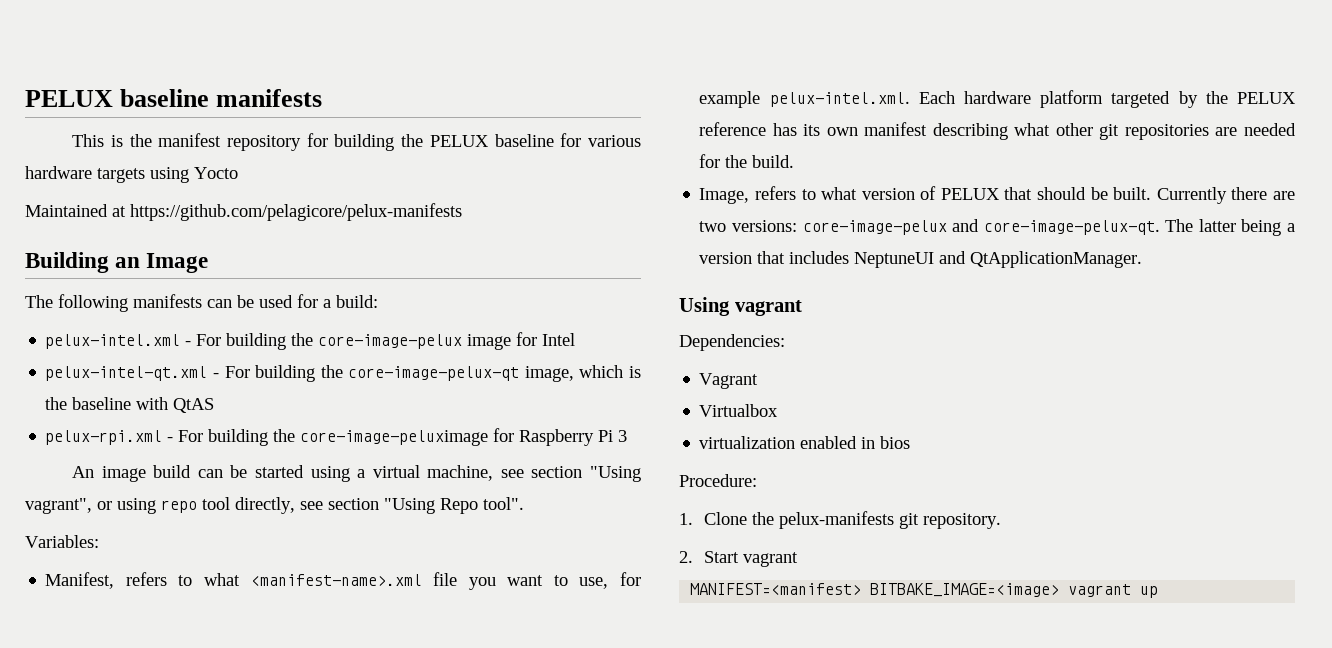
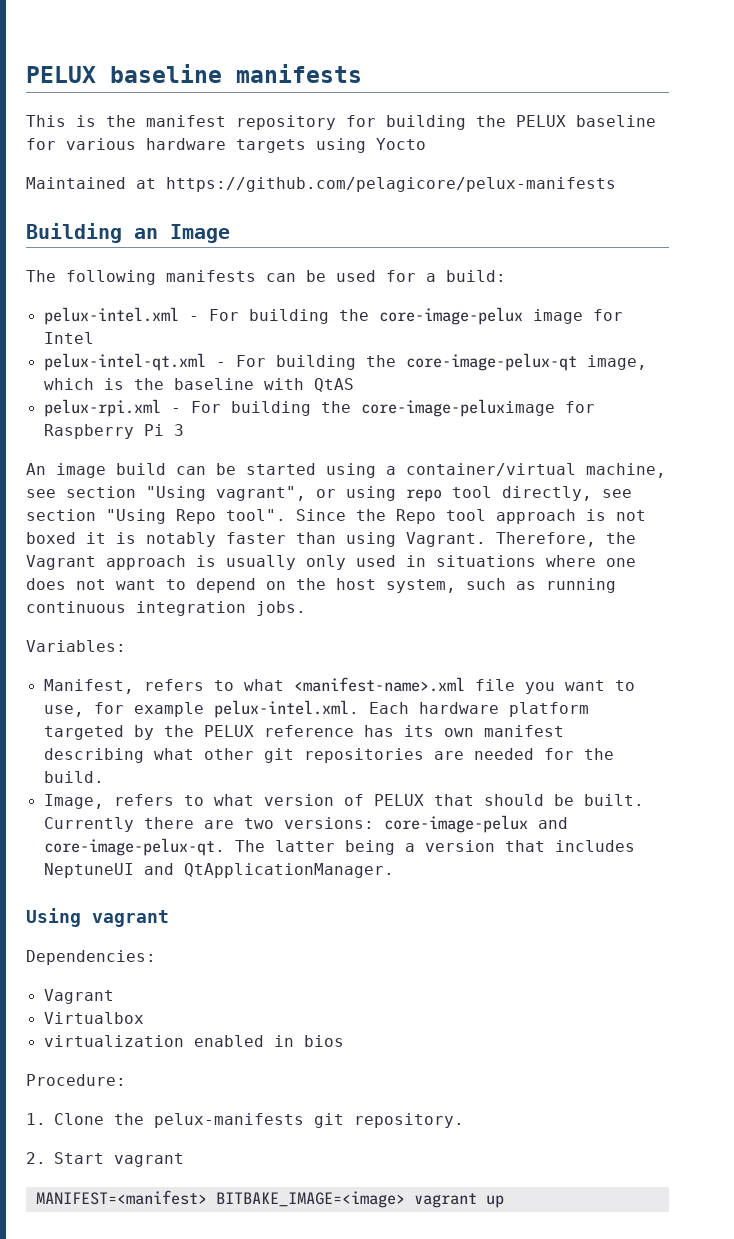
[372,465,420,478] virtual -> [406,463,576,476] container/virtual
(524, 503) none -> [296,509,646,524] [26,532,636,547] [26,555,636,570] [26,578,616,593] [26,601,306,616] Since the Repo tool approach is not boxed it is notably faster than using Vagrant. Therefore, the Vagrant approach is usually only used in situations where one does not want to depend on the host system, such as running continuous integration jobs.

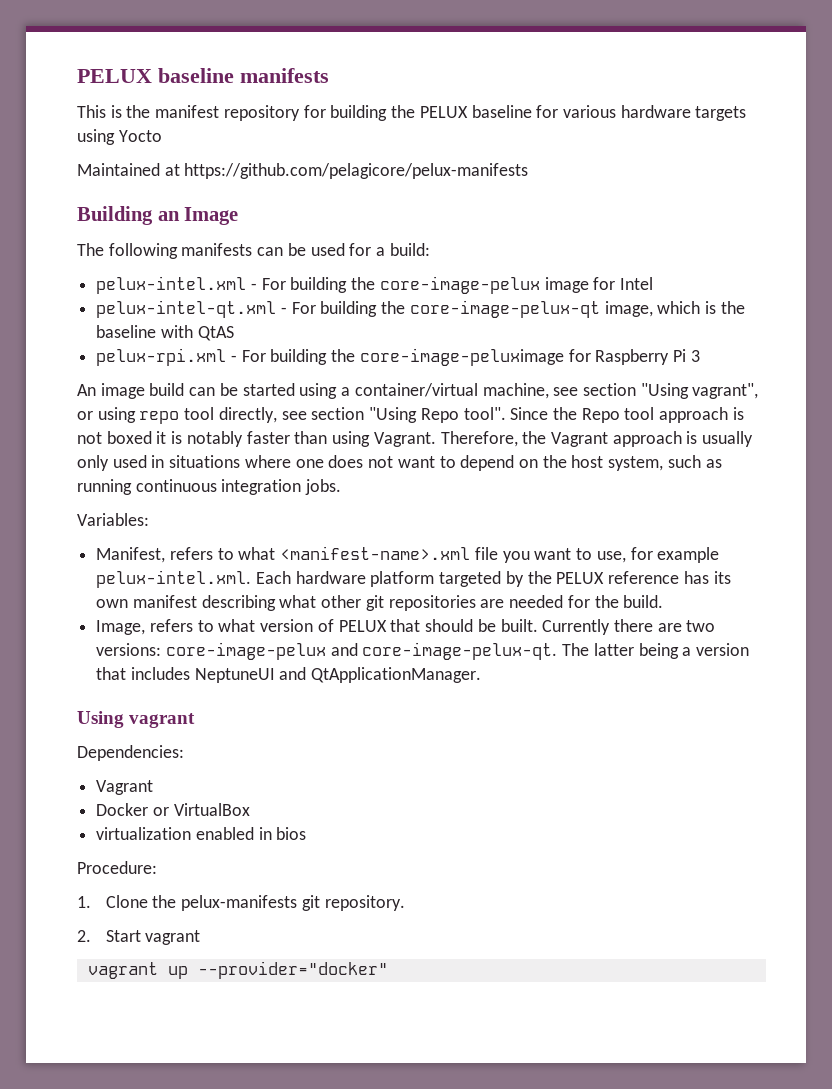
[43,1012,144,1024] Virtualbox -> [96,803,250,816] Docker or VirtualBox
[35,1190,405,1208] MANIFEST=<manifest> BITBAKE_IMAGE=<image> -> (201, 937) none
(504, 1201) none -> [197,961,388,979] --provider="docker"

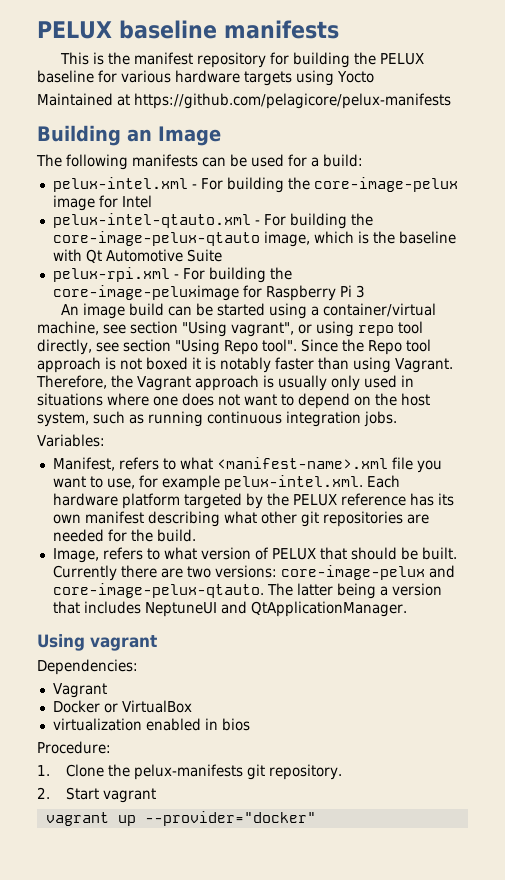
[96,300,600,318] pelux-intel-qt.xml - For building the core-image-pelux-qt -> [52,213,373,229] [52,231,260,246] pelux-intel-qtauto.xml - For building the core-image-pelux-qtauto
[197,326,234,341] QtAS -> [85,249,222,263] Qt Automotive Suite
[362,642,558,660] core-image-pelux-qt. -> [52,583,264,598] core-image-pelux-qtauto.

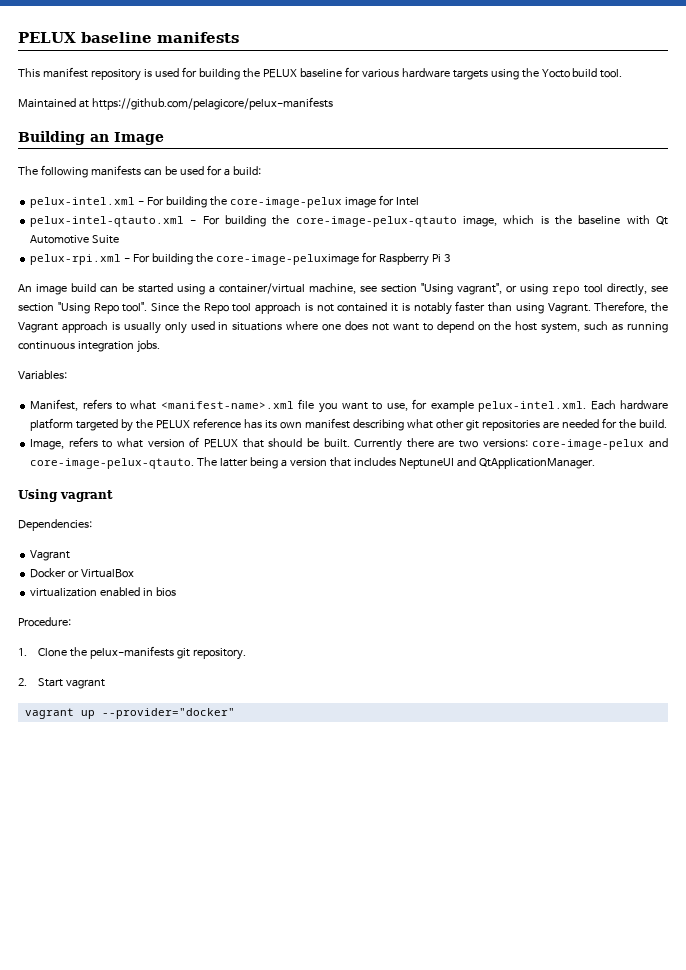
[92,52,266,68] is the manifest repository -> [42,67,179,81] manifest repository is used
(334, 78) none -> [521,68,539,78] the
(374, 77) none -> [572,68,623,78] build tool.
[146,357,188,370] boxed -> [337,302,388,312] contained

